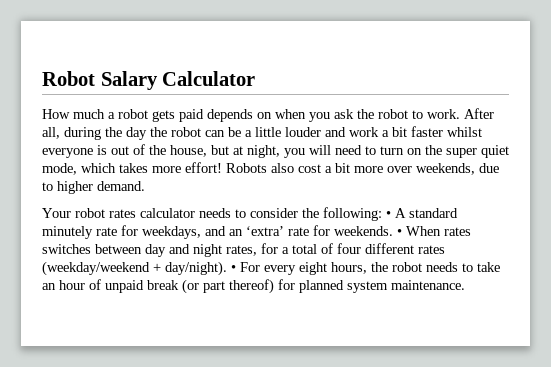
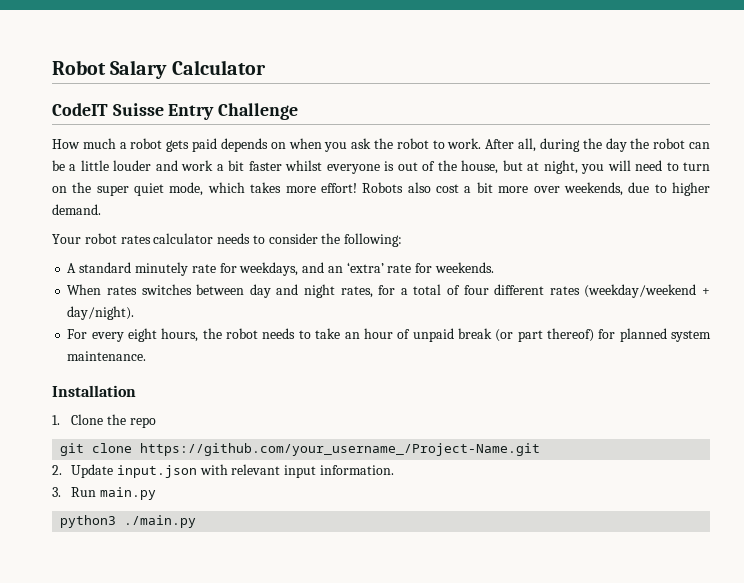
(256, 78) none -> [52,103,299,120] // CodeIT Suisse Entry Challenge
[386,211,391,218] • -> (403, 240) //
[397,229,402,236] • -> (494, 267) //
[231,265,236,272] • -> (135, 313) //
(465, 285) none -> [52,385,136,397] [52,414,156,428] [60,443,541,456] [52,464,394,478] [52,487,156,500] [60,515,197,528] // Installation // 1. Clone the repo // git clone https://github.com/your_username_/Project-Name.git // 2. Update input.json with relevant input information. // 3. Run main.py // python3 ./main.py

